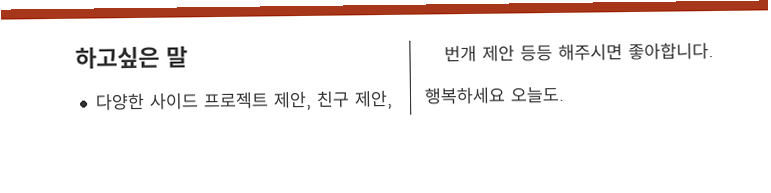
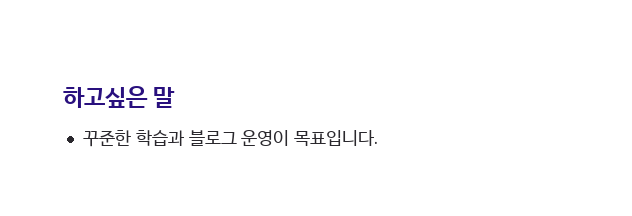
[94,89,393,111] [443,42,714,63] [424,86,565,105] 다양한 사이드 프로젝트 제안, 친구 제안, 번개 제안 등등 해주시면 좋아합니다. // 행복하세요 오늘도. -> [82,130,379,147] 꾸준한 학습과 블로그 운영이 목표입니다.

